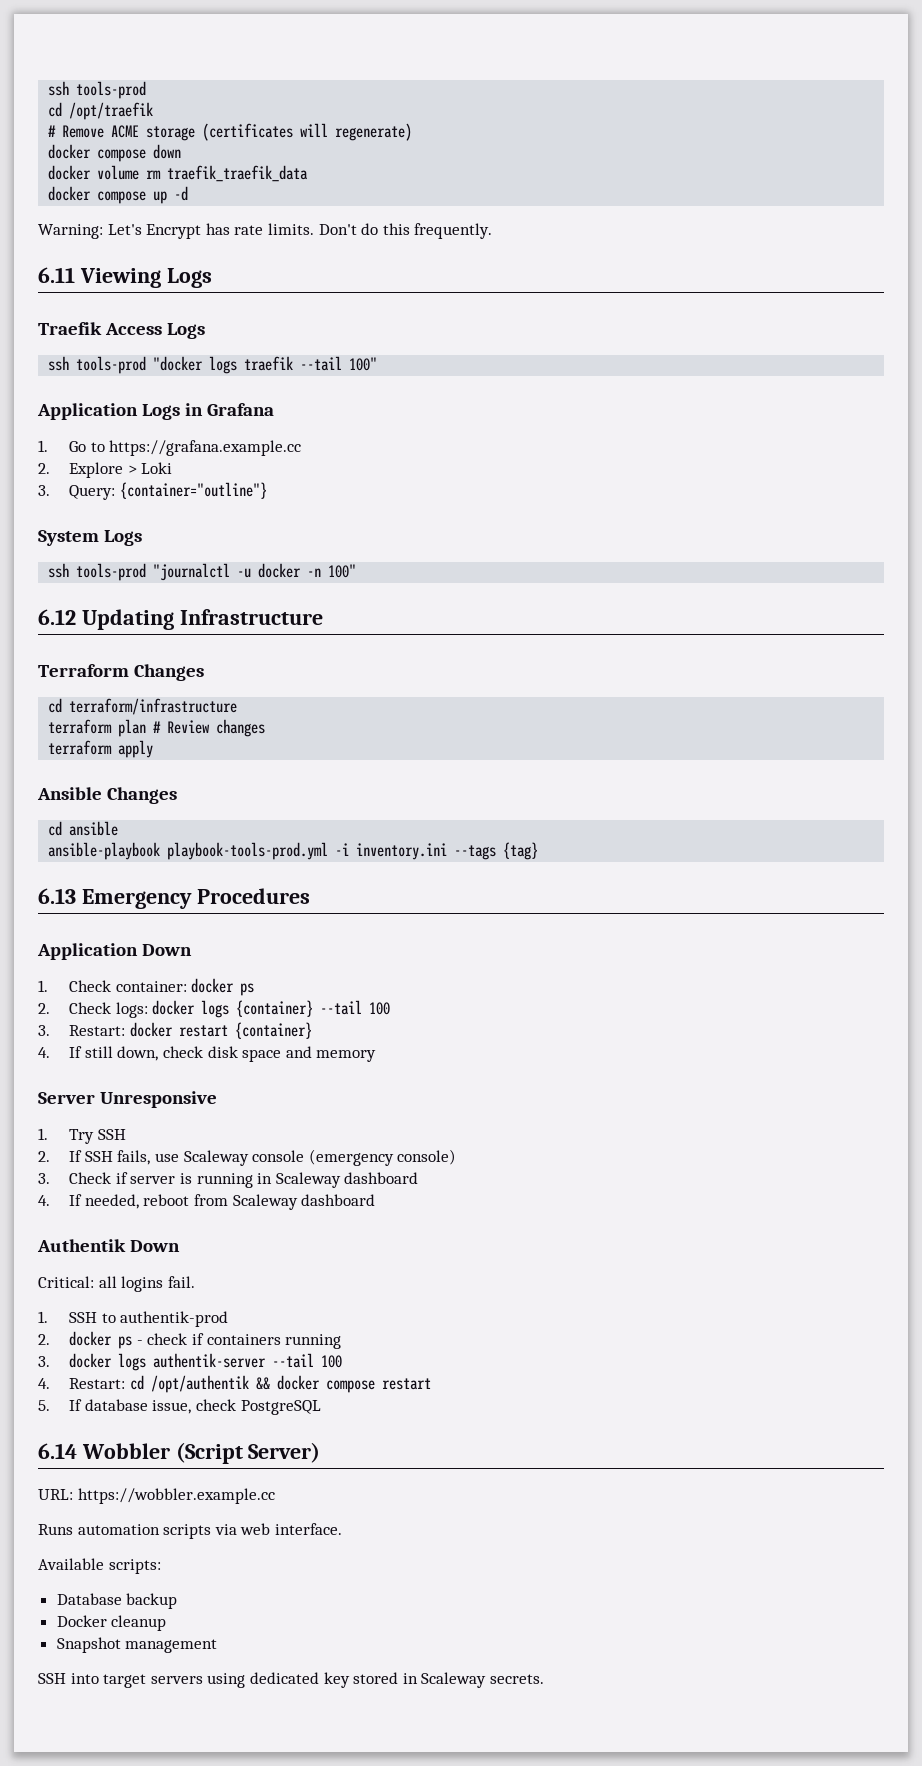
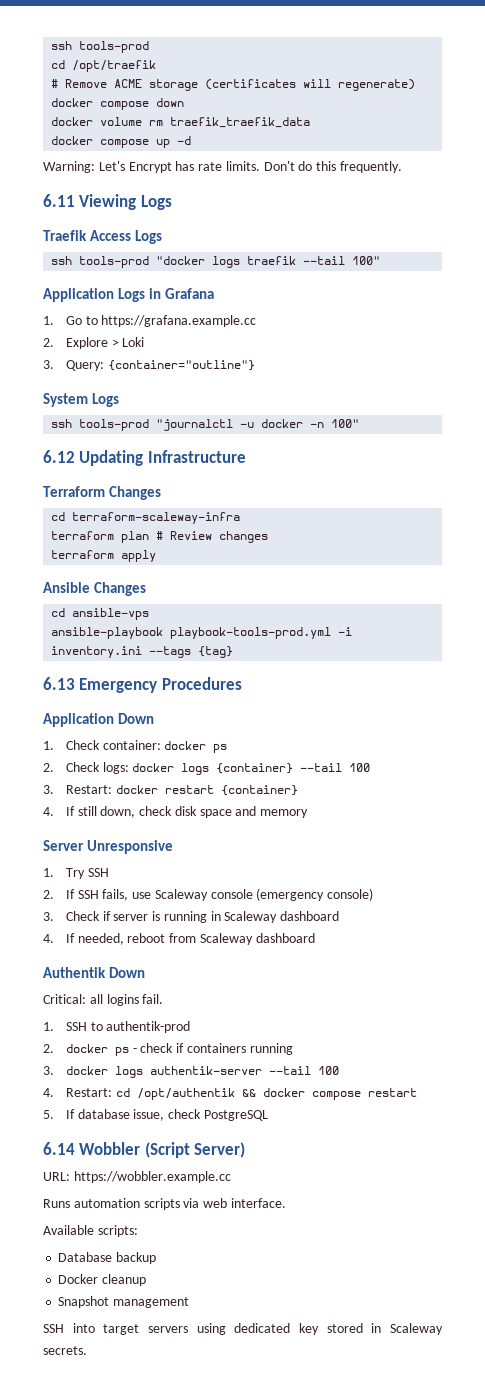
[69,698,238,715] terraform/infrastructure -> [72,512,241,524] terraform-scaleway-infra
[69,821,119,836] ansible -> [72,608,150,620] ansible-vps

